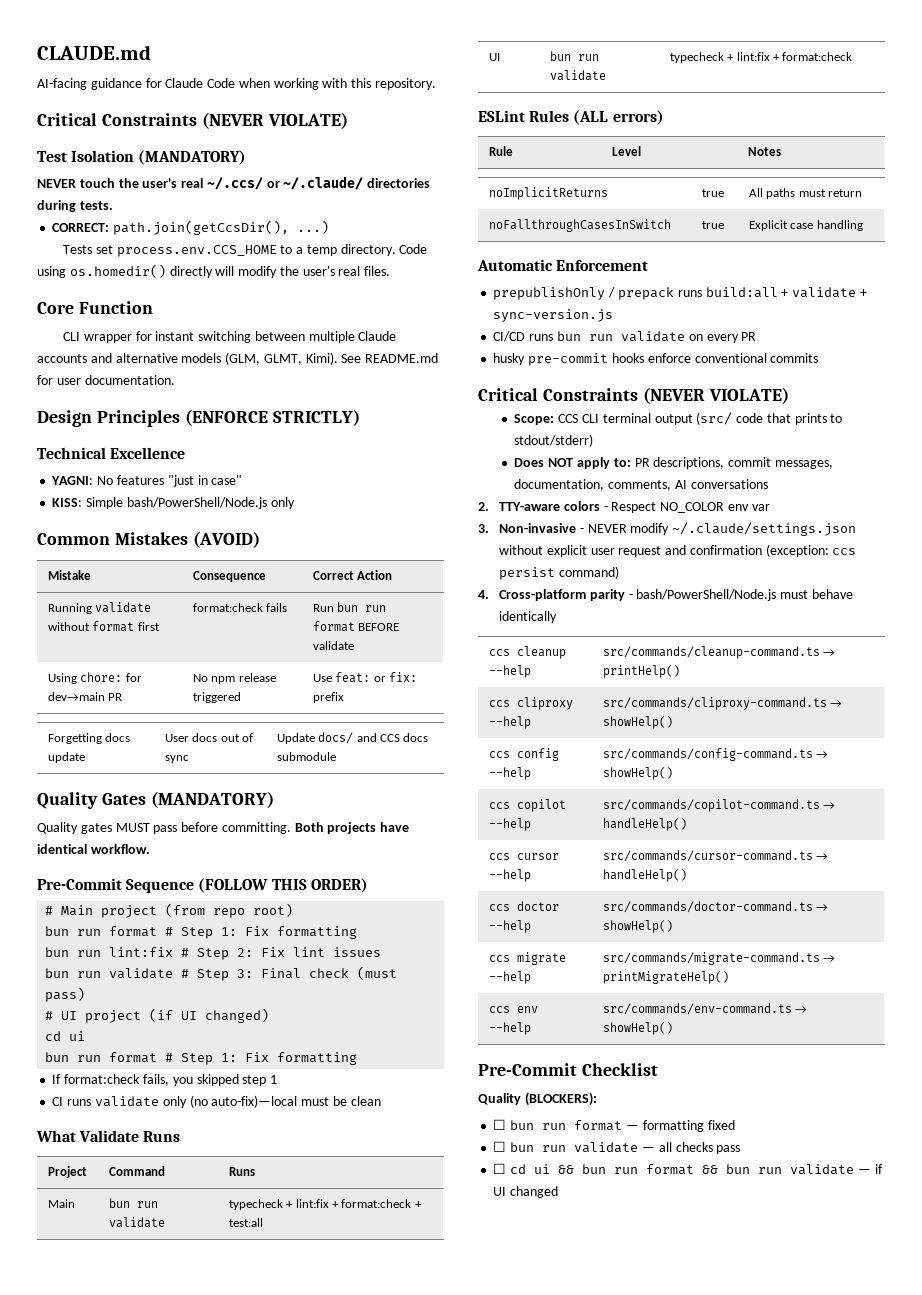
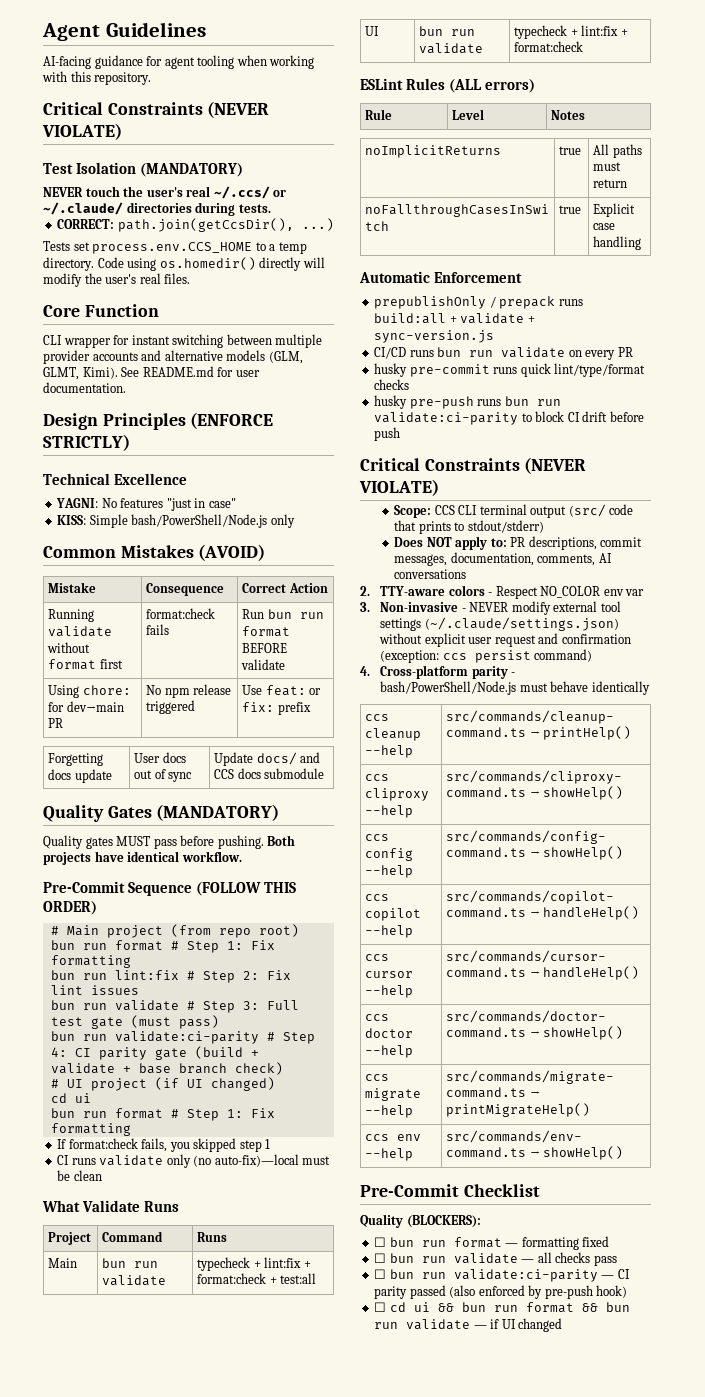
[37,45,151,60] CLAUDE.md -> [42,22,206,41] Agent Guidelines
[165,78,236,88] Claude Code -> [164,55,235,69] agent tooling
[358,331,397,341] Claude -> [43,350,90,364] provider
[221,822,291,834] committing. -> [217,835,264,849] pushing.
[261,968,350,979] Final check -> [266,1000,299,1010] [50,1017,123,1029] Full test gate
(86, 994) none -> [50,1031,315,1044] [50,1046,259,1060] [50,1062,283,1075] // bun run validate:ci-parity # Step 4: CI parity gate (build + validate + base branch check)
[611,353,819,363] hooks enforce conventional commits -> [493,363,646,377] [374,379,410,390] [374,395,561,409] [374,411,644,425] [374,427,401,441] runs quick lint/type/format checks // husky pre-push runs bun run validate:ci-parity to block CI drift before push
[672,522,857,536] ~/.claude/settings.json -> [553,601,621,612] [380,617,619,631] external tool settings (~/.claude/settings.json)
(741, 1149) none -> [374,1269,630,1282] [374,1285,628,1299] // ☐ bun run validate:ci-parity — CI parity passed (also enforced by pre-push hook)

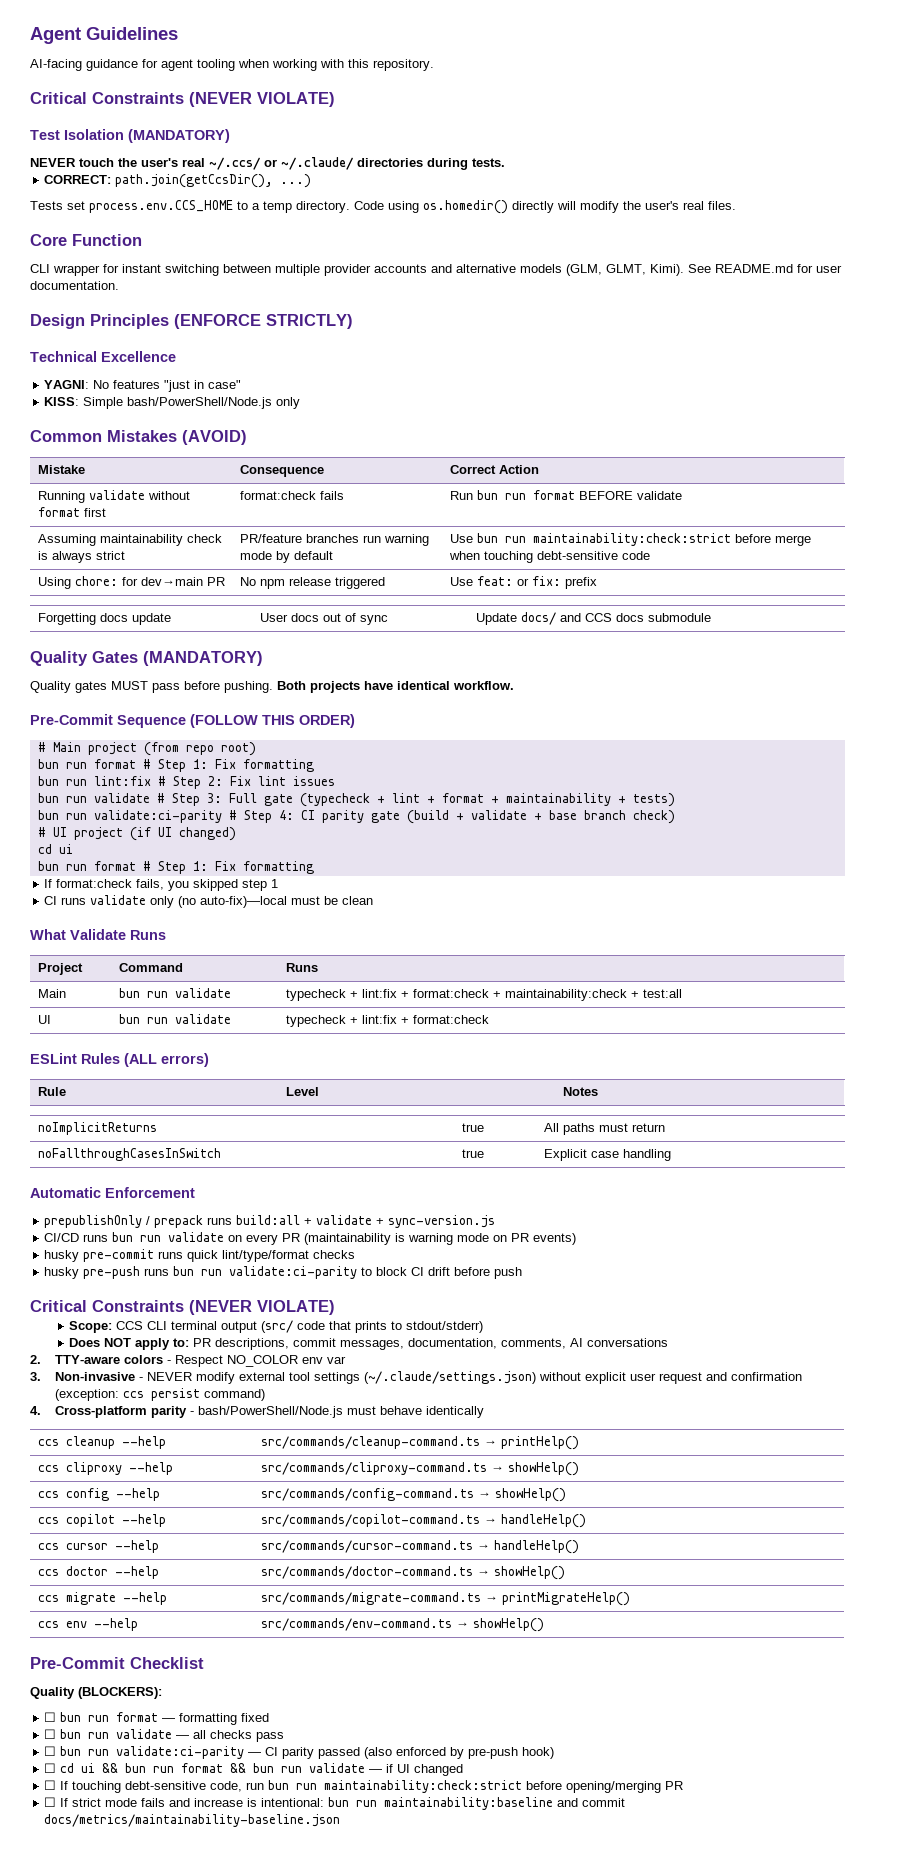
(286, 664) none -> [37,534,222,546] [37,551,125,563] [239,534,429,546] [239,551,333,563] [449,533,811,546] [448,551,650,563] // Assuming maintainability check is always strict | PR/feature branches run warning mode by default | Use bun run maintainability:check:strict before merge when touching debt-sensitive code
[50,1015,219,1029] test gate (must pass) -> [263,793,675,807] gate (typecheck + lint + format + maintainability + tests)
(277, 1280) none -> [504,989,639,1001] maintainability:check +
(633, 352) none -> [304,1233,577,1245] (maintainability is warning mode on PR events)
(563, 1325) none -> [44,1780,684,1793] [44,1797,626,1810] [44,1814,341,1827] // ☐ If touching debt-sensitive code, run bun run maintainability:check:strict before opening/merging PR // ☐ If strict mode fails and increase is intentional: bun run maintainability:baseline and commit docs/metrics/maintainability-baseline.json

